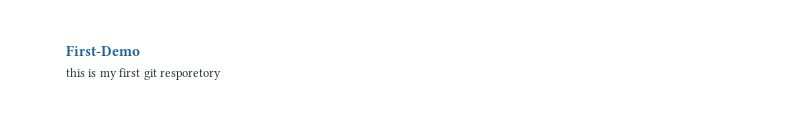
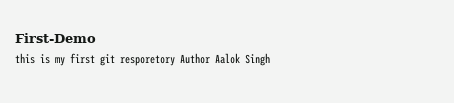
(221, 74) none -> [180,53,270,66] Author Aalok Singh

